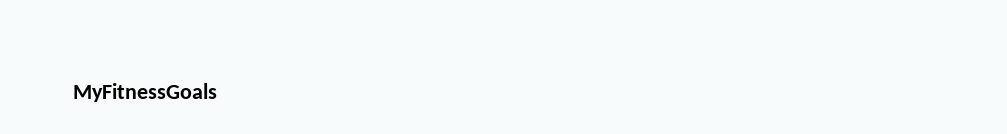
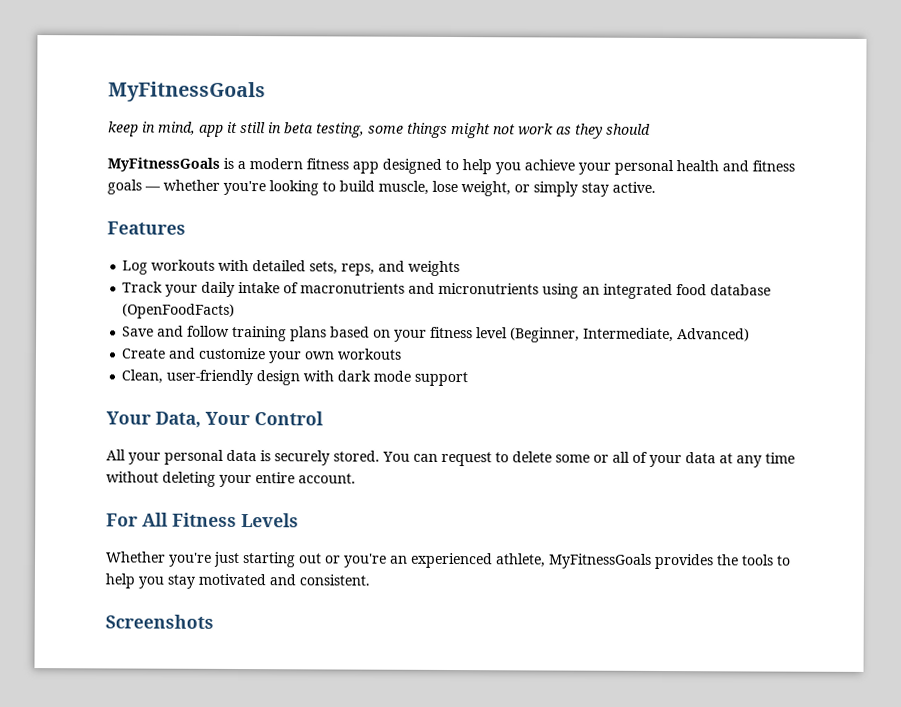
[73,83,217,102] MyFitnessGoals -> [108,81,266,103] [108,121,651,139] [107,157,795,176] [107,179,656,197] [107,221,186,235] [122,259,461,277] [122,281,772,300] [122,303,236,319] [122,325,751,343] [121,347,403,364] [121,369,469,387] [106,411,323,428] [106,449,795,468] [106,471,356,488] [106,512,299,528] [106,551,791,570] [105,573,370,589] [105,614,214,629] MyFitnessGoals // keep in mind, app it still in beta testing, some things might not work as they should // MyFitnessGoals is a modern fitness app designed to help you achieve your personal health and fitness goals — whether you're looking to build muscle, lose weight, or simply stay active. // Features // Log workouts with detailed sets, reps, and weights // Track your daily intake of macronutrients and micronutrients using an integrated food database (OpenFoodFacts) // Save and follow training plans based on your fitness level (Beginner, Intermediate, Advanced) // Create and customize your own workouts // Clean, user-friendly design with dark mode support // Your Data, Your Control // All your personal data is securely stored. You can request to delete some or all of your data at any time without deleting your entire account. // For All Fitness Levels // Whether you're just starting out or you're an experienced athlete, MyFitnessGoals provides the tools to help you stay motivated and consistent. // Screenshots

